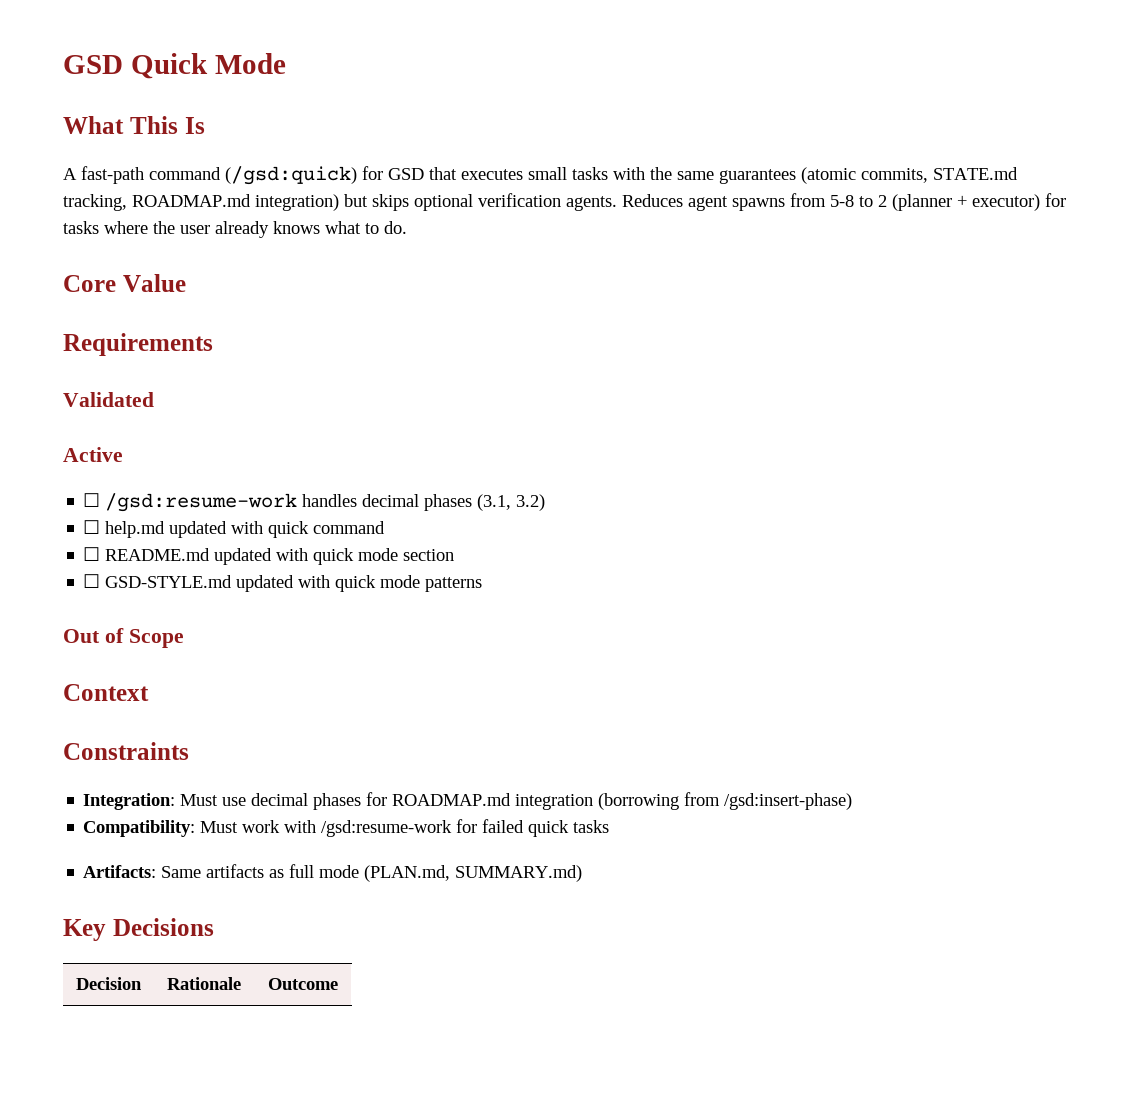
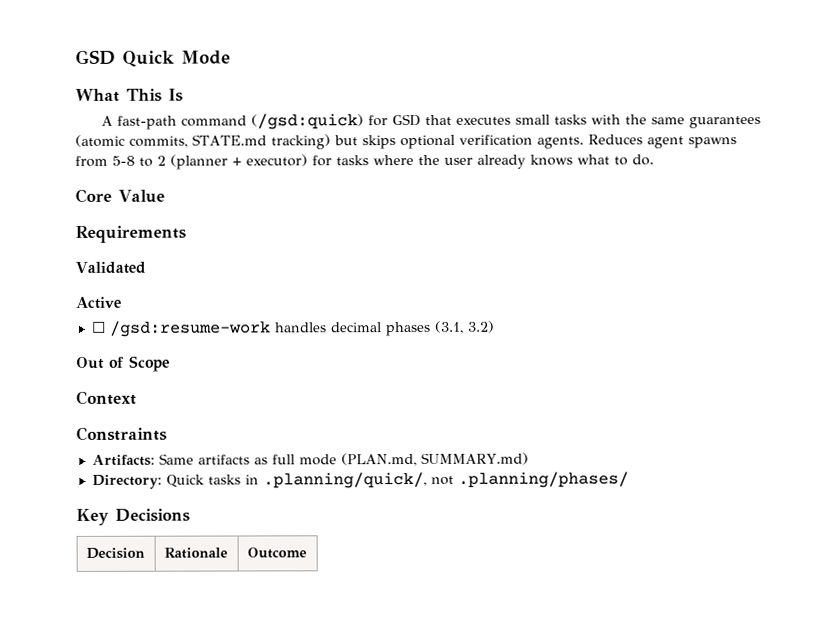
[63,194,339,211] tracking, ROADMAP.md integration) -> [270,134,331,150] tracking)
[83,520,386,538] [83,547,455,565] [83,574,483,592] // ☐ help.md updated with quick command // ☐ README.md updated with quick mode section // ☐ GSD-STYLE.md updated with quick mode patterns -> (495, 326) none
[83,792,853,810] [83,819,610,837] // Integration: Must use decimal phases for ROADMAP.md integration (borrowing from /gsd:insert-phase) // Compatibility: Must work with /gsd:resume-work for failed quick tasks -> (167, 433) none
(583, 873) none -> [91,471,629,489] // Directory: Quick tasks in .planning/quick/, not .planning/phases/

